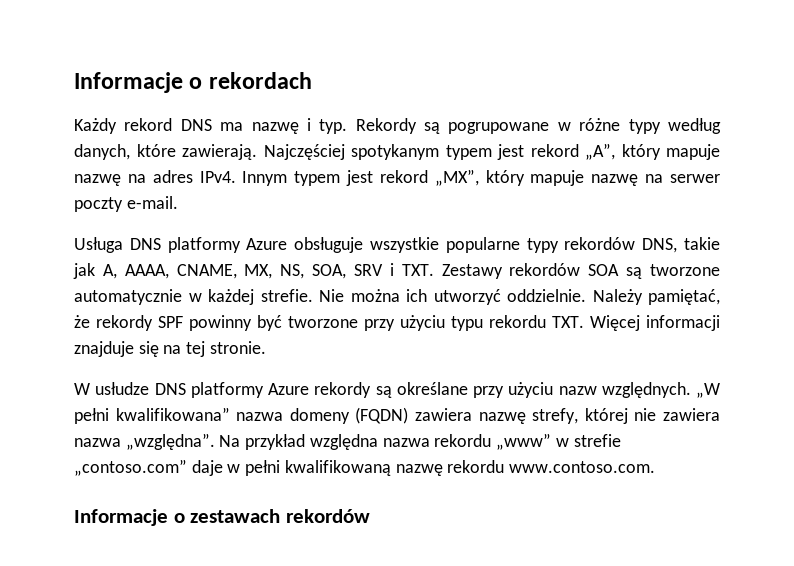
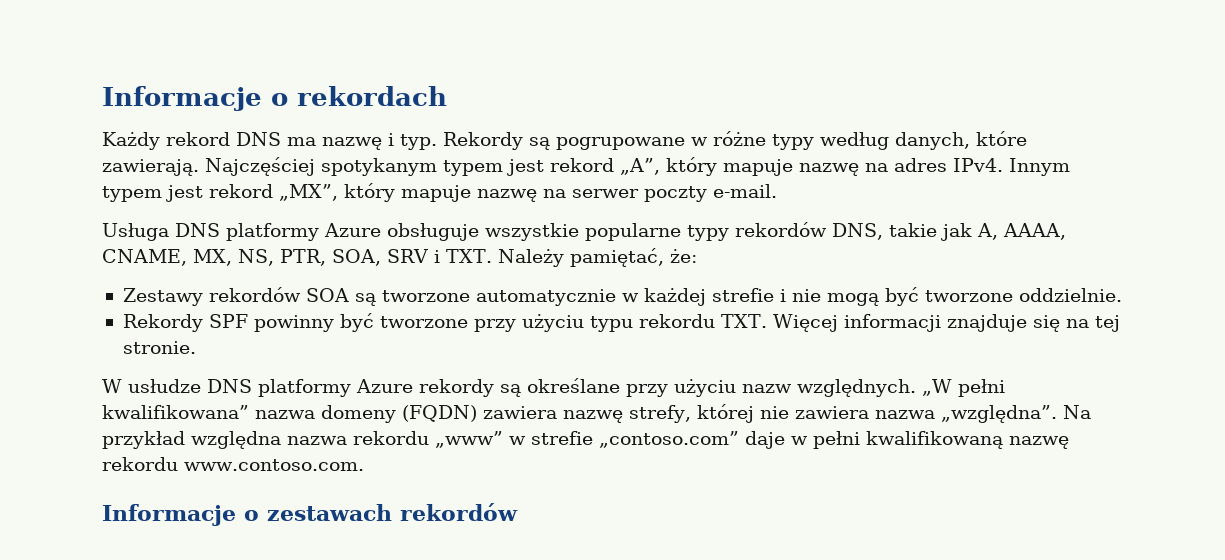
(305, 271) none -> [279,249,326,266] PTR,
(434, 270) none -> [497,248,697,267] Należy pamiętać, że: //
[260,289,720,305] [74,315,153,331] strefie. Nie można ich utworzyć oddzielnie. Należy pamiętać, że rekordy -> [711,287,1122,306] [122,314,203,332] strefie i nie mogą być tworzone oddzielnie. // Rekordy

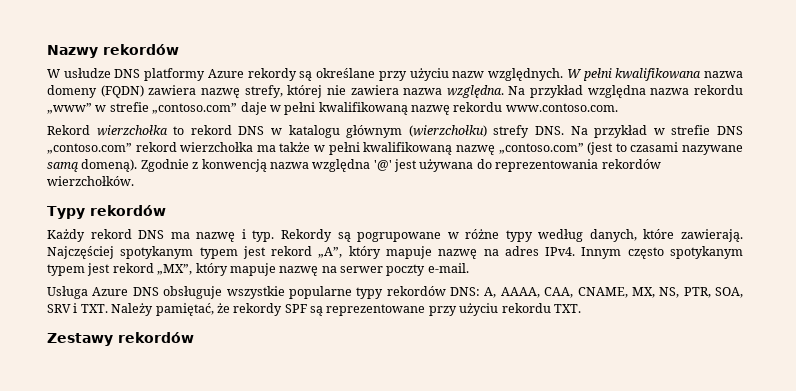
[102,86,447,111] Informacje o rekordach -> [47,44,179,58] [47,68,744,81] [47,85,743,98] [47,102,618,115] [47,125,744,138] [47,142,744,155] [47,159,661,172] [47,176,134,186] [47,205,166,219] Nazwy rekordów // W usłudze DNS platformy Azure rekordy są określane przy użyciu nazw względnych. W pełni kwalifikowana nazwa domeny (FQDN) zawiera nazwę strefy, której nie zawiera nazwa względna. Na przykład względna nazwa rekordu „www” w strefie „contoso.com” daje w pełni kwalifikowaną nazwę rekordu www.contoso.com. // Rekord wierzchołka to rekord DNS w katalogu głównym (wierzchołku) strefy DNS. Na przykład w strefie DNS „contoso.com” rekord wierzchołka ma także w pełni kwalifikowaną nazwę „contoso.com” (jest to czasami nazywane samą domeną). Zgodnie z konwencją nazwa względna '@' jest używana do reprezentowania rekordów wierzchołków. // Typy rekordów
(1070, 167) none -> [627,246,744,259] często spotykanym
[175,223,381,241] DNS platformy Azure -> [92,287,159,296] Azure DNS
[832,223,972,241] DNS, takie jak -> [450,287,480,296] DNS:
(1066, 231) none -> [544,287,574,298] CAA,
[669,249,697,263] [122,287,1122,306] [122,313,1120,332] [122,341,196,354] [102,378,1005,397] [102,404,1091,423] [102,431,1069,449] [102,457,364,471] [102,504,392,526] że: // Zestawy rekordów SOA są tworzone automatycznie w każdej strefie i nie mogą być tworzone oddzielnie. // Rekordy SPF powinny być tworzone przy użyciu typu rekordu TXT. Więcej informacji znajduje się na tej stronie. // W usłudze DNS platformy Azure rekordy są określane przy użyciu nazw względnych. „W pełni kwalifikowana” nazwa domeny (FQDN) zawiera nazwę strefy, której nie zawiera nazwa „względna”. Na przykład względna nazwa rekordu „www” w strefie „contoso.com” daje w pełni kwalifikowaną nazwę rekordu www.contoso.com. // Informacje o zestawach -> [216,303,581,316] [47,333,113,346] że rekordy SPF są reprezentowane przy użyciu rekordu TXT. // Zestawy

